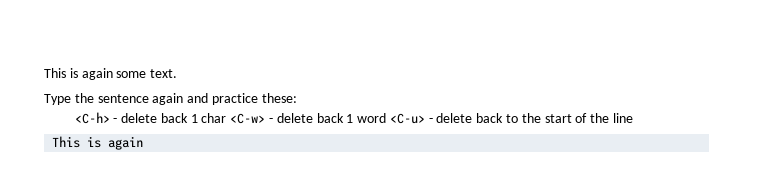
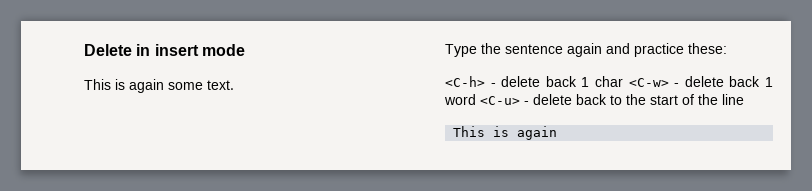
(44, 73) none -> [84,44,245,56] Delete in insert mode //

